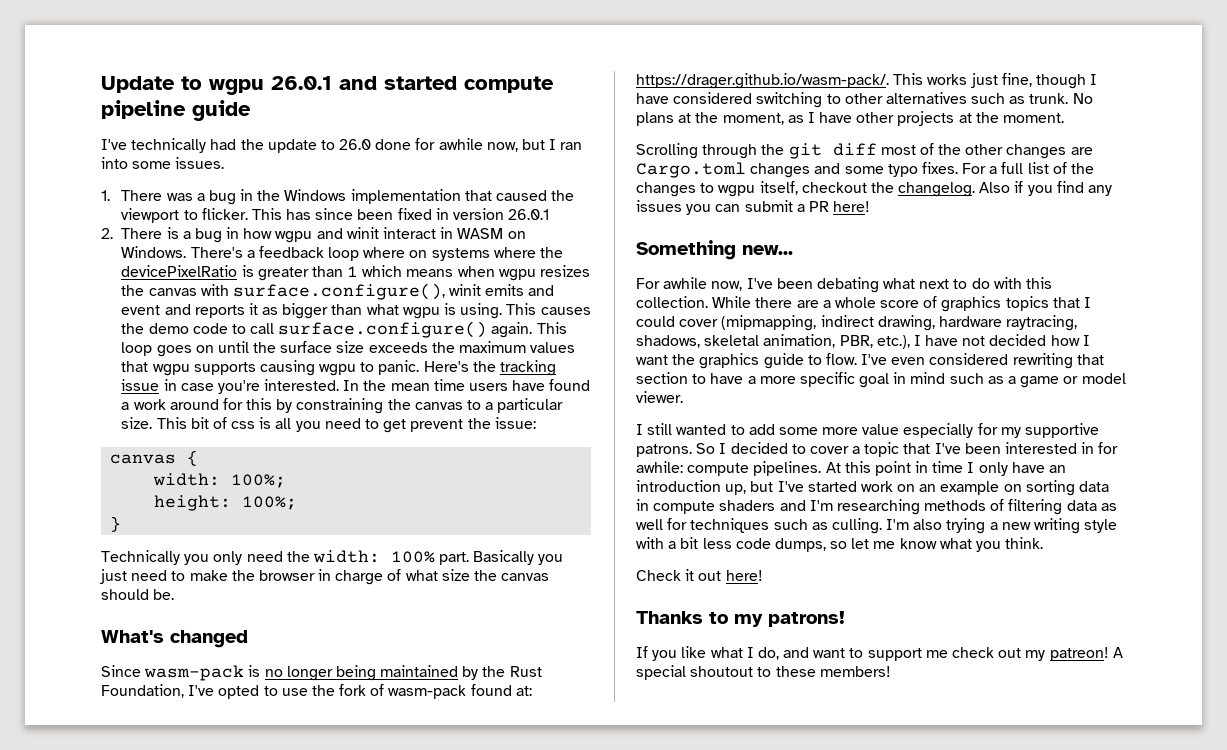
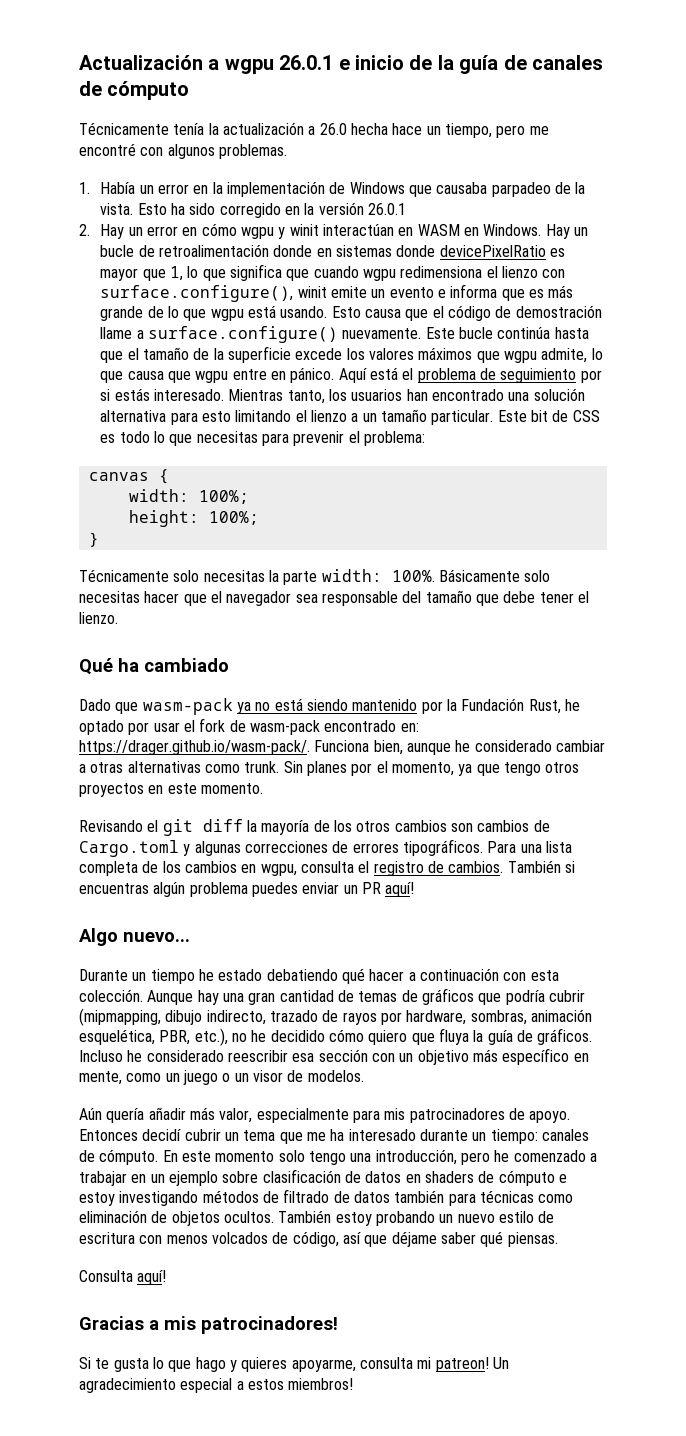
[101,76,554,95] [101,100,251,121] [101,138,583,153] [101,157,225,169] [101,189,575,205] [121,208,550,223] [101,227,526,243] [121,246,563,261] [121,265,590,281] [121,283,555,300] [121,303,591,319] [121,321,567,338] [121,341,576,357] [121,360,556,376] [121,379,591,394] [121,398,564,414] [121,417,536,433] Update to wgpu 26.0.1 and started compute pipeline guide // I've technically had the update to 26.0 done for awhile now, but I ran into some issues. // 1. There was a bug in the Windows implementation that caused the viewport to flicker. This has since been fixed in version 26.0.1 // 2. There is a bug in how wgpu and winit interact in WASM on Windows. There's a feedback loop where on systems where the devicePixelRatio is greater than 1 which means when wgpu resizes the canvas with surface.configure(), winit emits and event and reports it as bigger than what wgpu is using. This causes the demo code to call surface.configure() again. This loop goes on until the surface size exceeds the maximum values that wgpu supports causing wgpu to panic. Here's the tracking issue in case you're interested. In the mean time users have found a work around for this by constraining the canvas to a particular size. This bit of css is all you need to get prevent the issue: -> [79,55,603,74] [79,81,190,100] [79,122,549,138] [79,143,287,159] [79,181,586,197] [100,202,406,218] [79,223,588,239] [100,244,565,257] [100,264,566,281] [100,284,574,302] [100,305,602,321] [100,326,589,343] [100,346,603,363] [100,367,602,383] [100,388,585,404] [100,409,600,425] [100,431,425,446] Actualización a wgpu 26.0.1 e inicio de la guía de canales de cómputo // Técnicamente tenía la actualización a 26.0 hecha hace un tiempo, pero me encontré con algunos problemas. // 1. Había un error en la implementación de Windows que causaba parpadeo de la vista. Esto ha sido corregido en la versión 26.0.1 // 2. Hay un error en cómo wgpu y winit interactúan en WASM en Windows. Hay un bucle de retroalimentación donde en sistemas donde devicePixelRatio es mayor que 1, lo que significa que cuando wgpu redimensiona el lienzo con surface.configure(), winit emite un evento e informa que es más grande de lo que wgpu está usando. Esto causa que el código de demostración llame a surface.configure() nuevamente. Este bucle continúa hasta que el tamaño de la superficie excede los valores máximos que wgpu admite, lo que causa que wgpu entre en pánico. Aquí está el problema de seguimiento por si estás interesado. Mientras tanto, los usuarios han encontrado una solución alternativa para esto limitando el lienzo a un tamaño particular. Este bit de CSS es todo lo que necesitas para prevenir el problema:
[101,550,564,565] [100,569,550,585] [101,589,175,600] [101,630,248,648] [101,665,542,681] [101,684,532,699] [636,73,1098,89] [636,92,1093,108] [636,111,1065,126] [636,143,1093,159] [636,162,1095,178] [636,181,1113,197] [636,200,871,215] [636,240,793,260] [636,277,1053,293] [636,296,1092,312] [636,315,1078,331] [636,334,1090,349] [636,353,1104,369] [636,372,1126,388] [636,391,683,403] [636,423,1100,438] [636,442,1119,457] [636,461,1067,476] [636,480,1110,496] [636,499,1117,515] [636,518,1118,534] [636,537,1044,552] [636,569,763,581] [636,611,845,627] [636,646,1123,661] [636,665,891,680] Technically you only need the width: 100% part. Basically you just need to make the browser in charge of what size the canvas should be. // What's changed // Since wasm-pack is no longer being maintained by the Rust Foundation, I've opted to use the fork of wasm-pack found at: https://drager.github.io/wasm-pack/. This works just fine, though I have considered switching to other alternatives such as trunk. No plans at the moment, as I have other projects at the moment. // Scrolling through the git diff most of the other changes are Cargo.toml changes and some typo fixes. For a full list of the changes to wgpu itself, checkout the changelog. Also if you find any issues you can submit a PR here! // Something new... // For awhile now, I've been debating what next to do with this collection. While there are a whole score of graphics topics that I could cover (mipmapping, indirect drawing, hardware raytracing, shadows, skeletal animation, PBR, etc.), I have not decided how I want the graphics guide to flow. I've even considered rewriting that section to have a more specific goal in mind such as a game or model viewer. // I still wanted to add some more value especially for my supportive patrons. So I decided to cover a topic that I've been interested in for awhile: compute pipelines. At this point in time I only have an introduction up, but I've started work on an example on sorting data in compute shaders and I'm researching methods of filtering data as well for techniques such as culling. I'm also trying a new writing style with a bit less code dumps, so let me know what you think. // Check it out here! // Thanks to my patrons! // If you like what I do, and want to support me check out my patreon! A special shoutout to these members! -> [79,569,551,585] [79,590,589,606] [79,612,118,624] [79,658,229,675] [79,698,580,715] [79,718,419,735] [79,740,605,755] [79,761,580,776] [79,783,263,797] [79,819,550,836] [79,839,572,857] [79,860,575,876] [79,882,415,897] [79,928,190,946] [79,968,559,984] [79,988,585,1005] [79,1008,592,1026] [79,1028,593,1046] [79,1048,589,1065] [79,1070,364,1085] [79,1107,571,1123] [79,1129,589,1144] [79,1149,597,1165] [79,1169,567,1186] [79,1189,574,1206] [79,1210,555,1226] [79,1231,558,1247] [79,1270,167,1285] [79,1316,338,1334] [79,1357,509,1372] [79,1378,354,1393] Técnicamente solo necesitas la parte width: 100%. Básicamente solo necesitas hacer que el navegador sea responsable del tamaño que debe tener el lienzo. // Qué ha cambiado // Dado que wasm-pack ya no está siendo mantenido por la Fundación Rust, he optado por usar el fork de wasm-pack encontrado en: https://drager.github.io/wasm-pack/. Funciona bien, aunque he considerado cambiar a otras alternativas como trunk. Sin planes por el momento, ya que tengo otros proyectos en este momento. // Revisando el git diff la mayoría de los otros cambios son cambios de Cargo.toml y algunas correcciones de errores tipográficos. Para una lista completa de los cambios en wgpu, consulta el registro de cambios. También si encuentras algún problema puedes enviar un PR aquí! // Algo nuevo... // Durante un tiempo he estado debatiendo qué hacer a continuación con esta colección. Aunque hay una gran cantidad de temas de gráficos que podría cubrir (mipmapping, dibujo indirecto, trazado de rayos por hardware, sombras, animación esquelética, PBR, etc.), no he decidido cómo quiero que fluya la guía de gráficos. Incluso he considerado reescribir esa sección con un objetivo más específico en mente, como un juego o un visor de modelos. // Aún quería añadir más valor, especialmente para mis patrocinadores de apoyo. Entonces decidí cubrir un tema que me ha interesado durante un tiempo: canales de cómputo. En este momento solo tengo una introducción, pero he comenzado a trabajar en un ejemplo sobre clasificación de datos en shaders de cómputo e estoy investigando métodos de filtrado de datos también para técnicas como eliminación de objetos ocultos. También estoy probando un nuevo estilo de escritura con menos volcados de código, así que déjame saber qué piensas. // Consulta aquí! // Gracias a mis patrocinadores! // Si te gusta lo que hago y quieres apoyarme, consulta mi patreon! Un agradecimiento especial a estos miembros!

